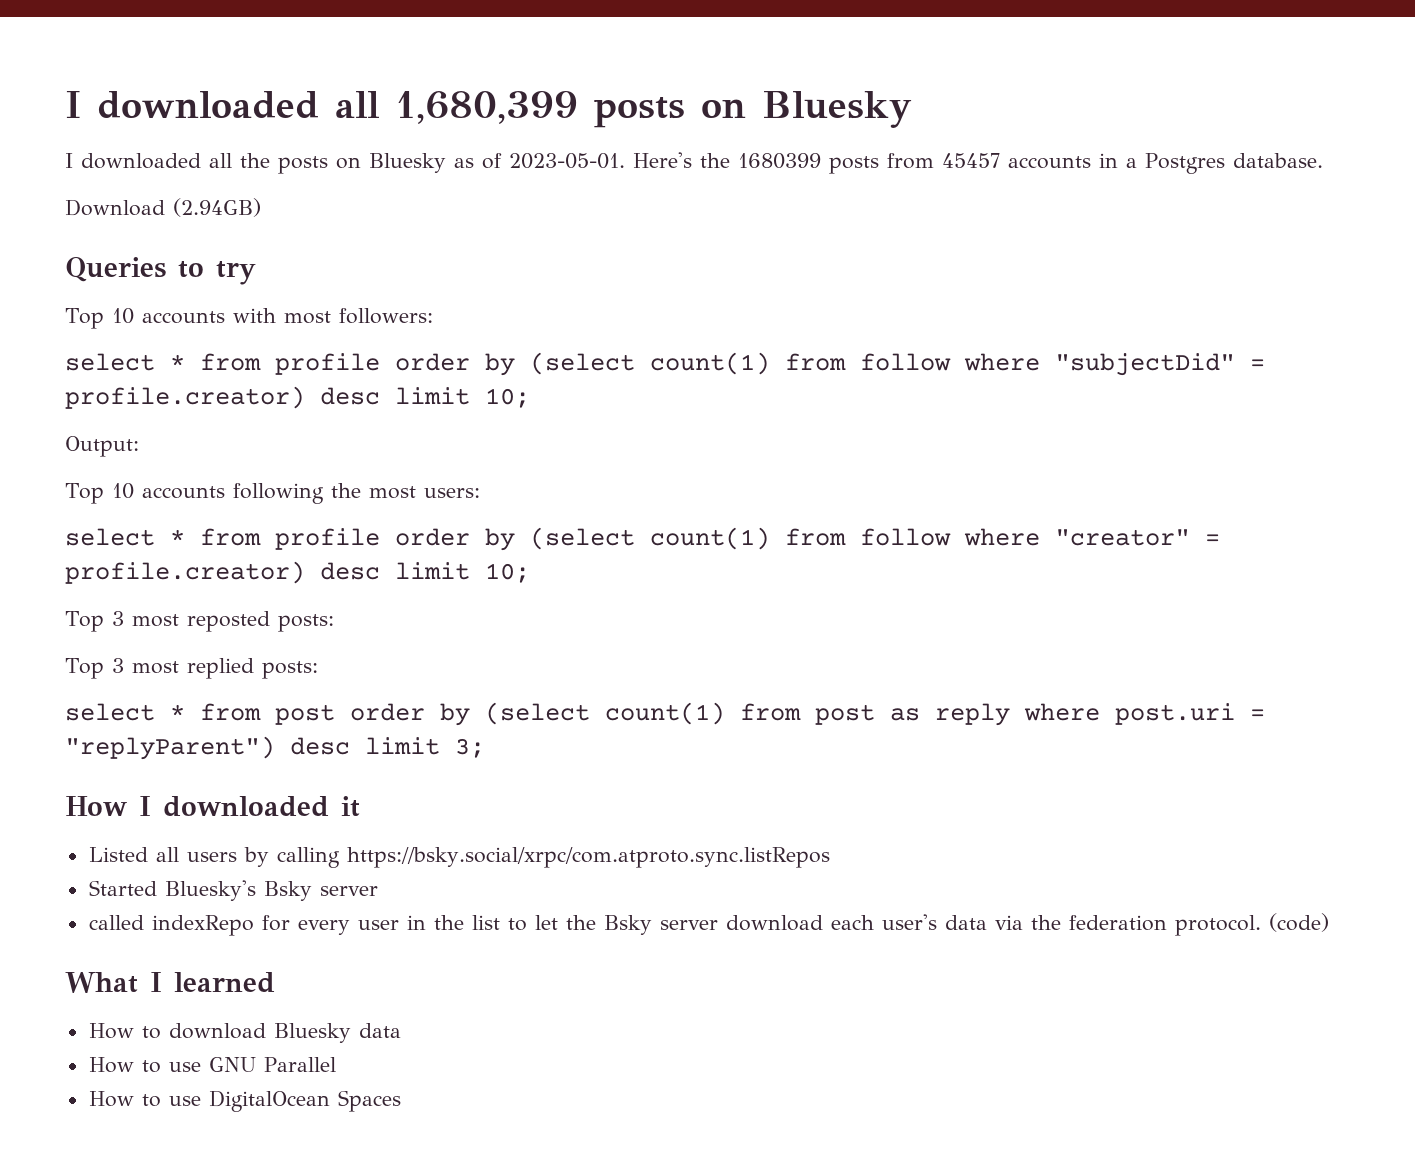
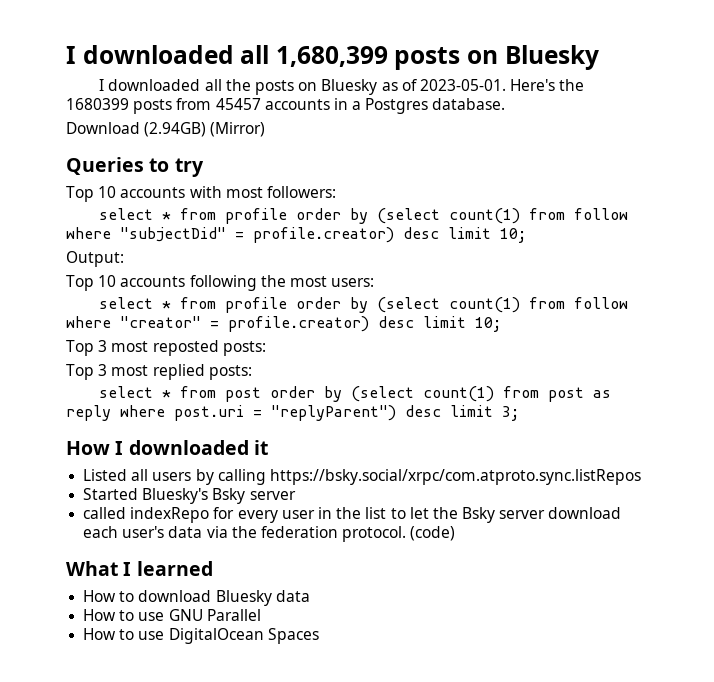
(261, 207) none -> [210,122,266,137] (Mirror)

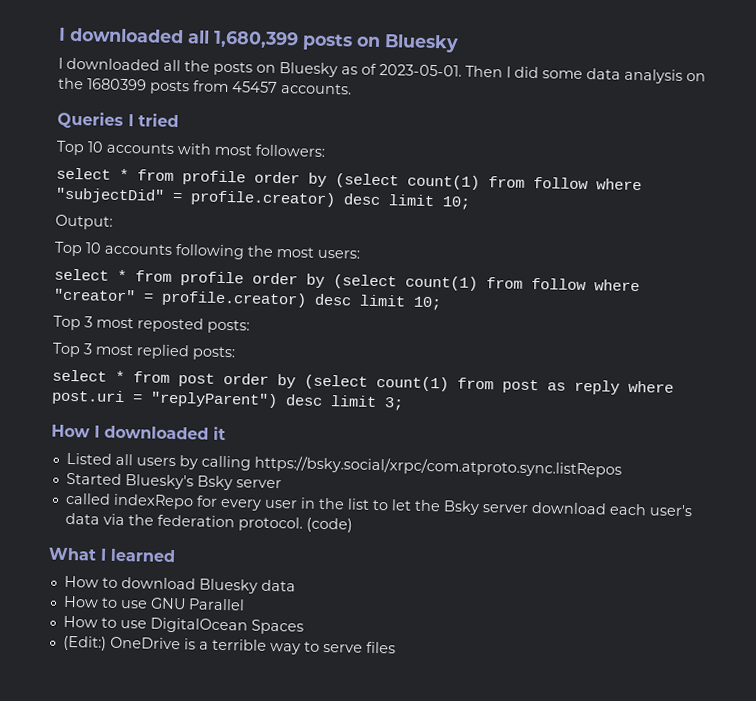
[510,79,556,91] Here's -> [465,65,706,84] Then I did some data analysis on
[264,98,506,114] [66,122,266,137] accounts in a Postgres database. // Download (2.94GB) (Mirror) -> [281,83,352,95] accounts.
[149,158,204,177] to try -> [128,113,179,128] I tried
(319, 636) none -> [62,635,396,655] // (Edit:) OneDrive is a terrible way to serve files

